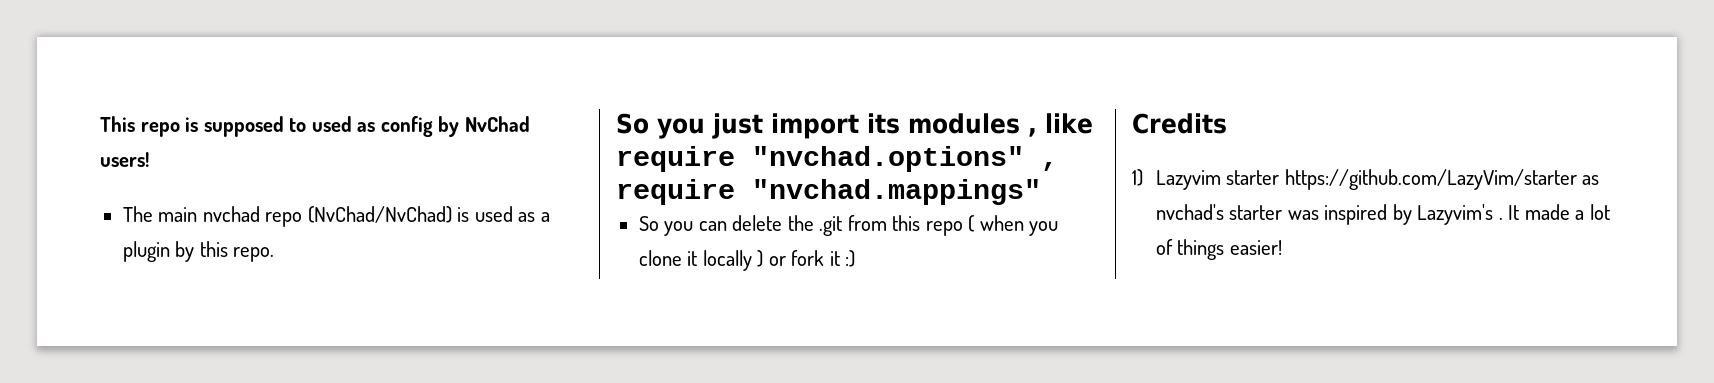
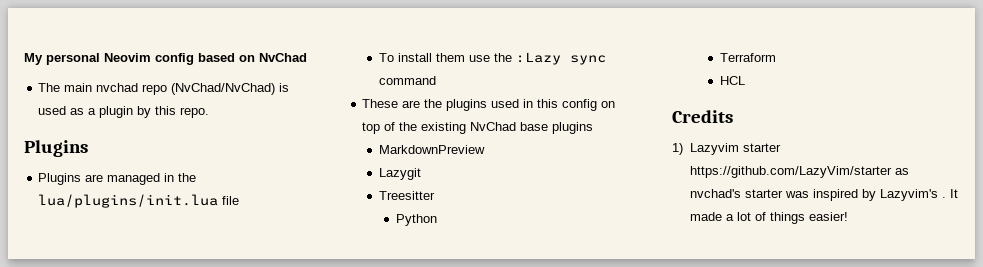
[100,116,530,137] [100,152,150,167] This repo is supposed to used as config by NvChad users! -> [24,53,307,65] My personal Neovim config based on NvChad
[616,113,1093,139] [616,146,1058,172] [616,179,1041,205] [638,215,1059,236] [638,250,856,271] So you just import its modules , like require "nvchad.options" , require "nvchad.mappings" // So you can delete the .git from this repo ( when you clone it locally ) or fork it :) -> [24,140,88,157] [38,173,197,185] [38,194,240,208] [379,52,607,65] [379,76,437,85] [362,99,616,111] [362,122,594,134] [379,145,486,154] [379,168,422,180] [379,191,436,200] [395,214,437,226] [719,53,776,62] [719,76,745,85] Plugins // Plugins are managed in the lua/plugins/init.lua file // To install them use the :Lazy sync command // These are the plugins used in this config on top of the existing NvChad base plugins // MarkdownPreview // Lazygit // Treesitter // Python // Terraform // HCL

